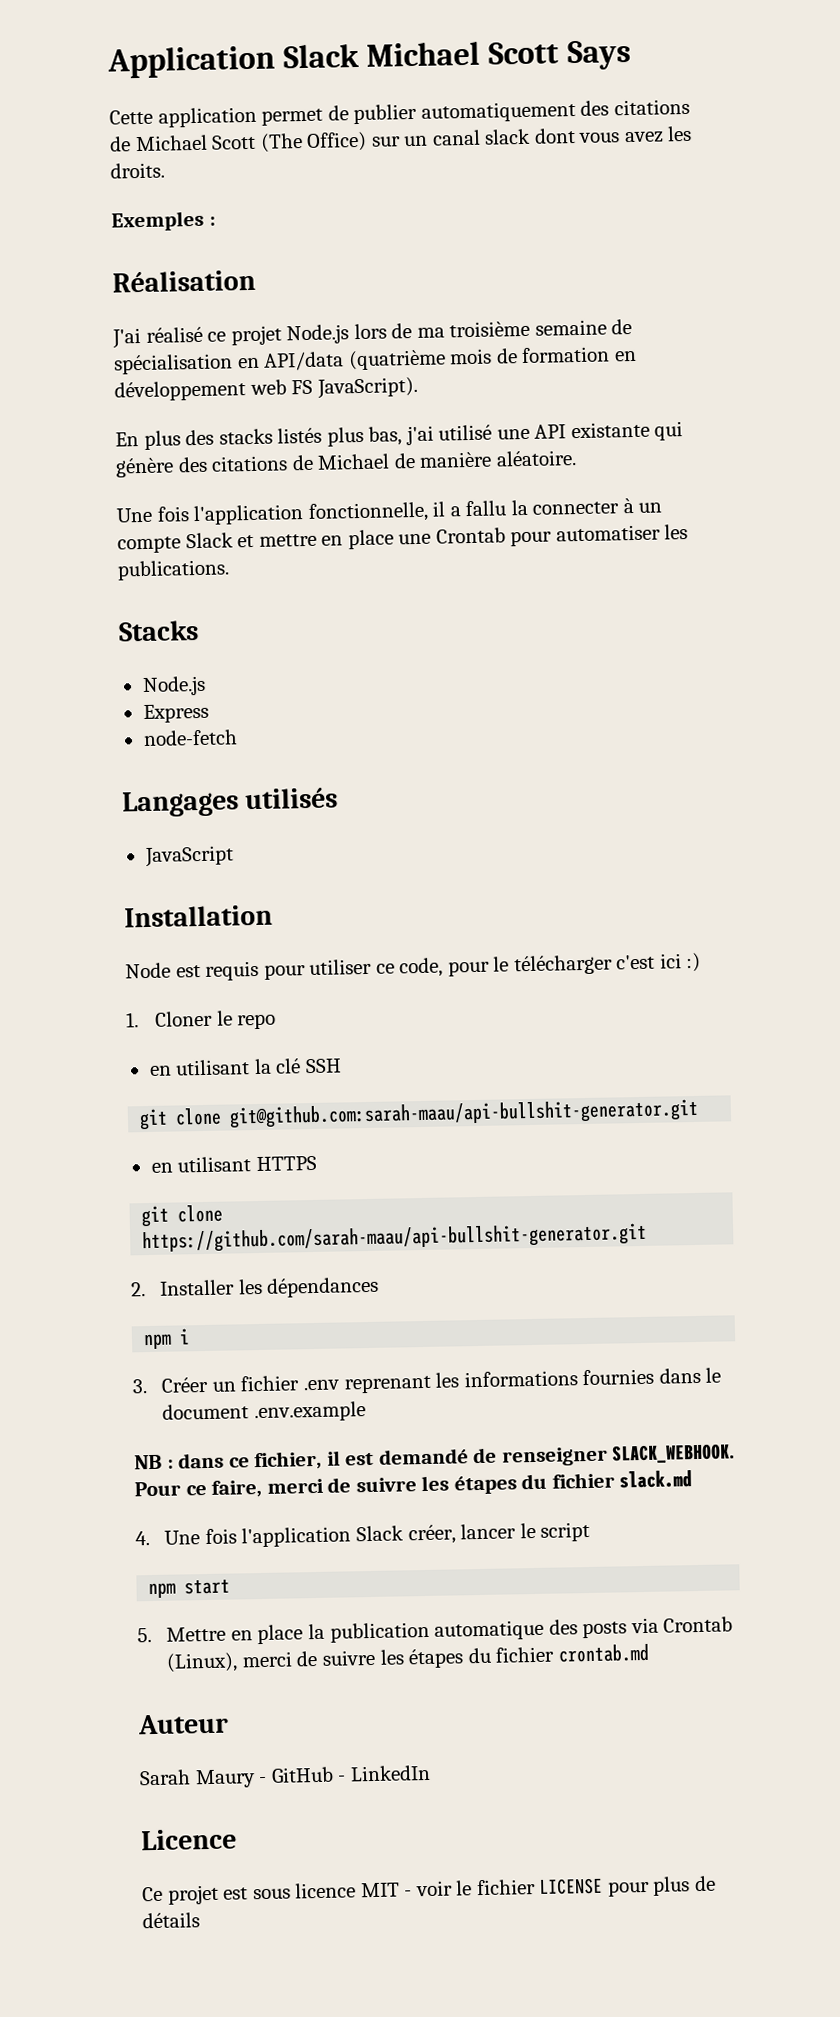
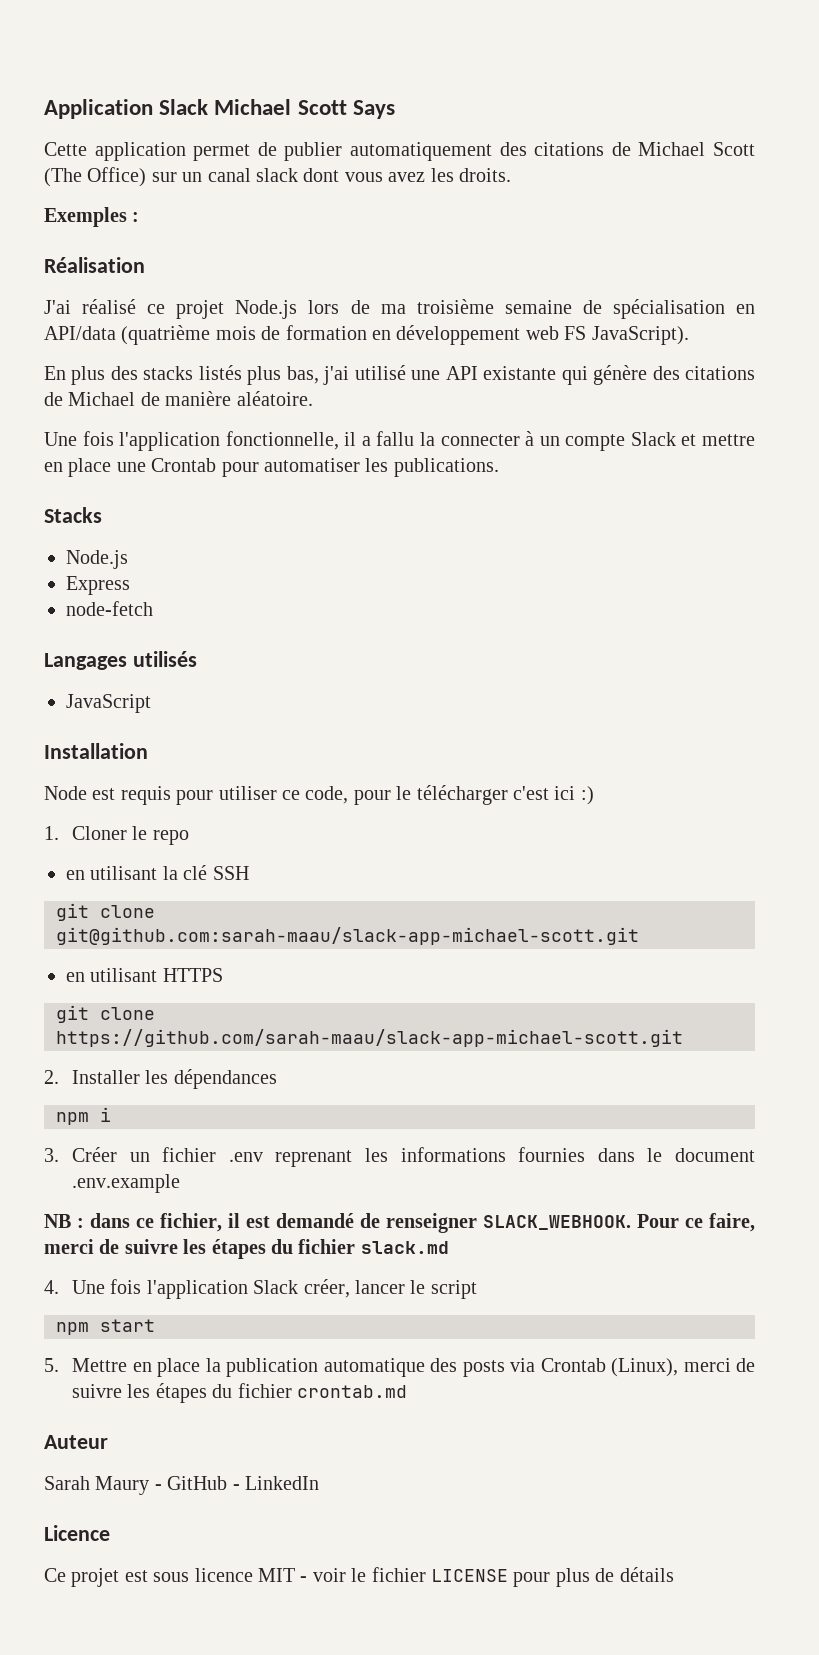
[229,1098,700,1129] git@github.com:sarah-maau/api-bullshit-generator.git -> [56,927,639,945] git@github.com:sarah-maau/slack-app-michael-scott.git
[142,1222,648,1254] https://github.com/sarah-maau/api-bullshit-generator.git -> [56,1029,683,1047] https://github.com/sarah-maau/slack-app-michael-scott.git

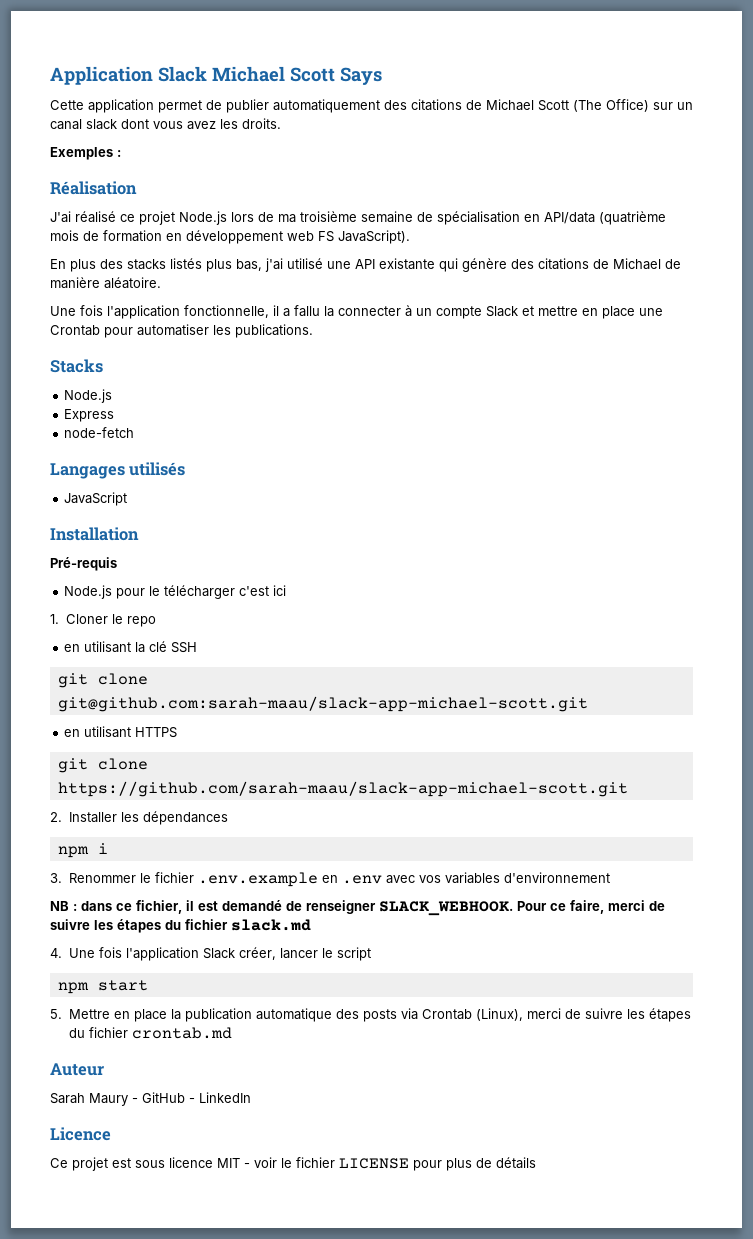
[44,786,349,805] Node est requis pour utiliser ce code, -> [50,557,117,571] [64,585,113,599] Pré-requis // Node.js
[580,786,594,805] :) -> (287, 590) none
[72,1147,755,1167] [72,1174,181,1193] Créer un fichier .env reprenant les informations fournies dans le document .env.example -> [68,872,610,887] Renommer le fichier .env.example en .env avec vos variables d'environnement

